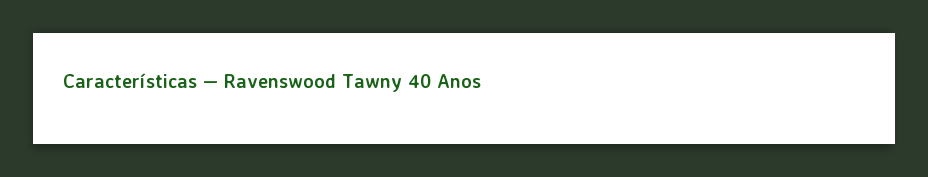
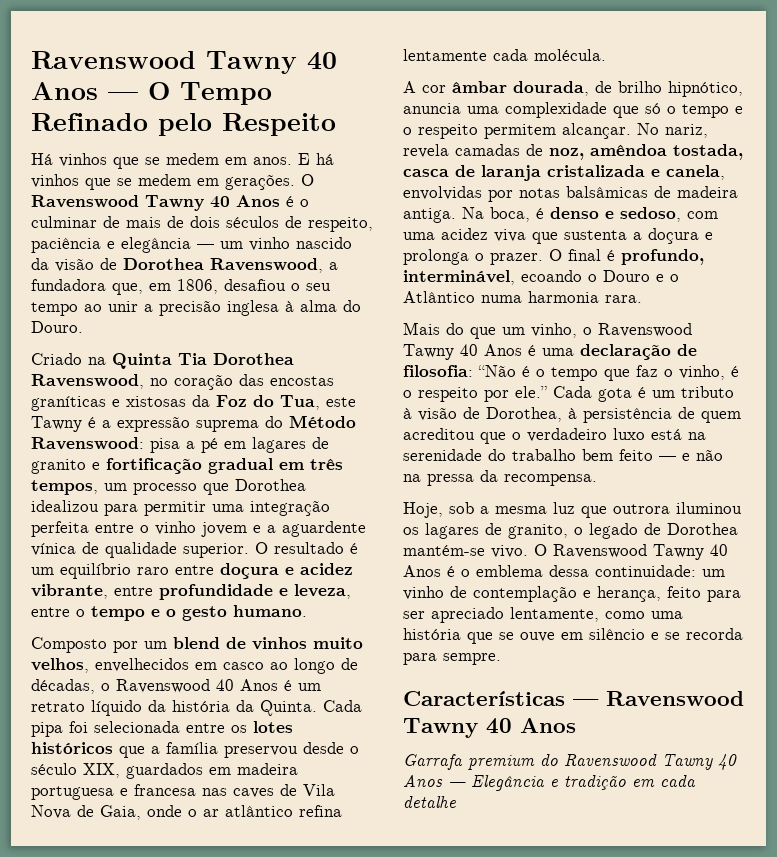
(63, 80) none -> [31,51,337,74] [31,82,272,105] [31,113,336,136] [31,153,334,169] [31,174,314,190] [31,195,309,211] [31,216,373,232] [31,237,352,253] [31,258,338,273] [31,279,331,295] [31,300,361,316] [31,321,83,333] [31,353,294,369] [31,374,334,390] [31,395,356,411] [31,415,356,432] [31,437,329,453] [31,458,343,474] [31,479,306,495] [31,500,330,516] [31,521,366,537] [31,542,358,558] [31,563,353,579] [31,584,351,600] [31,605,307,621] [31,637,363,653] [31,658,358,674] [31,679,321,694] [31,700,362,716] [31,721,293,737] [31,742,359,758] [31,763,298,779] [31,784,335,800] [31,805,342,820] [403,49,606,61] [403,81,743,97] [403,102,743,118] [403,123,708,139] [403,144,743,160] [403,165,725,181] [403,186,738,202] [403,207,718,223] [403,228,713,244] [403,249,704,265] [403,270,679,285] [403,291,642,303] [403,322,692,339] [403,344,697,360] [403,365,739,381] [403,386,734,402] [403,407,741,423] [403,428,706,444] [403,449,723,461] [403,470,597,486] [403,502,742,518] [403,523,738,539] [403,544,728,560] [403,565,725,577] [403,586,741,602] [403,607,683,623] [403,628,743,644] [403,653,501,665] Ravenswood Tawny 40 Anos — O Tempo Refinado pelo Respeito // Há vinhos que se medem em anos. E há vinhos que se medem em gerações. O Ravenswood Tawny 40 Anos é o culminar de mais de dois séculos de respeito, paciência e elegância — um vinho nascido da visão de Dorothea Ravenswood, a fundadora que, em 1806, desafiou o seu tempo ao unir a precisão inglesa à alma do Douro. // Criado na Quinta Tia Dorothea Ravenswood, no coração das encostas graníticas e xistosas da Foz do Tua, este Tawny é a expressão suprema do Método Ravenswood: pisa a pé em lagares de granito e fortificação gradual em três tempos, um processo que Dorothea idealizou para permitir uma integração perfeita entre o vinho jovem e a aguardente vínica de qualidade superior. O resultado é um equilíbrio raro entre doçura e acidez vibrante, entre profundidade e leveza, entre o tempo e o gesto humano. // Composto por um blend de vinhos muito velhos, envelhecidos em casco ao longo de décadas, o Ravenswood 40 Anos é um retrato líquido da história da Quinta. Cada pipa foi selecionada entre os lotes históricos que a família preservou desde o século XIX, guardados em madeira portuguesa e francesa nas caves de Vila Nova de Gaia, onde o ar atlântico refina lentamente cada molécula. // A cor âmbar dourada, de brilho hipnótico, anuncia uma complexidade que só o tempo e o respeito permitem alcançar. No nariz, revela camadas de noz, amêndoa tostada, casca de laranja cristalizada e canela, envolvidas por notas balsâmicas de madeira antiga. Na boca, é denso e sedoso, com uma acidez viva que sustenta a doçura e prolonga o prazer. O final é profundo, interminável, ecoando o Douro e o Atlântico numa harmonia rara. // Mais do que um vinho, o Ravenswood Tawny 40 Anos é uma declaração de filosofia: “Não é o tempo que faz o vinho, é o respeito por ele.” Cada gota é um tributo à visão de Dorothea, à persistência de quem acreditou que o verdadeiro luxo está na serenidade do trabalho bem feito — e não na pressa da recompensa. // Hoje, sob a mesma luz que outrora iluminou os lagares de granito, o legado de Dorothea mantém-se vivo. O Ravenswood Tawny 40 Anos é o emblema dessa continuidade: um vinho de contemplação e herança, feito para ser apreciado lentamente, como uma história que se ouve em silêncio e se recorda para sempre. //
(481, 81) none -> [403,754,737,770] [403,775,696,791] [403,796,456,808] // Garrafa premium do Ravenswood Tawny 40 Anos — Elegância e tradição em cada detalhe

